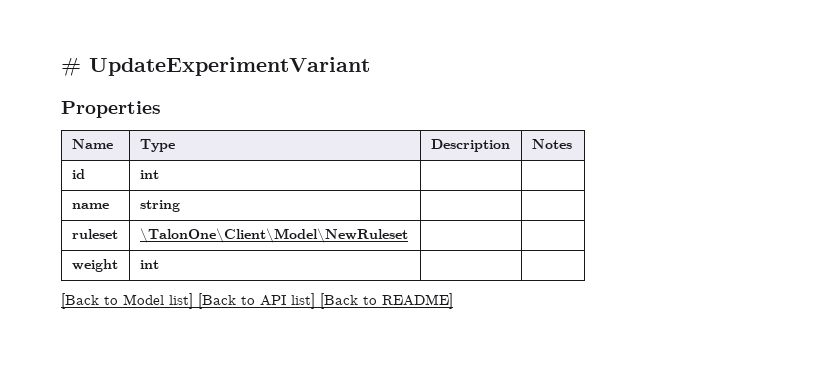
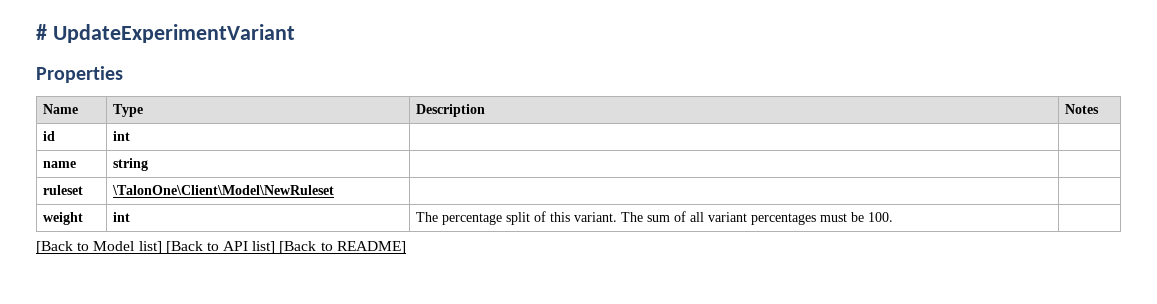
(159, 264) none -> [415,211,893,225] The percentage split of this variant. The sum of all variant percentages must be 100.

